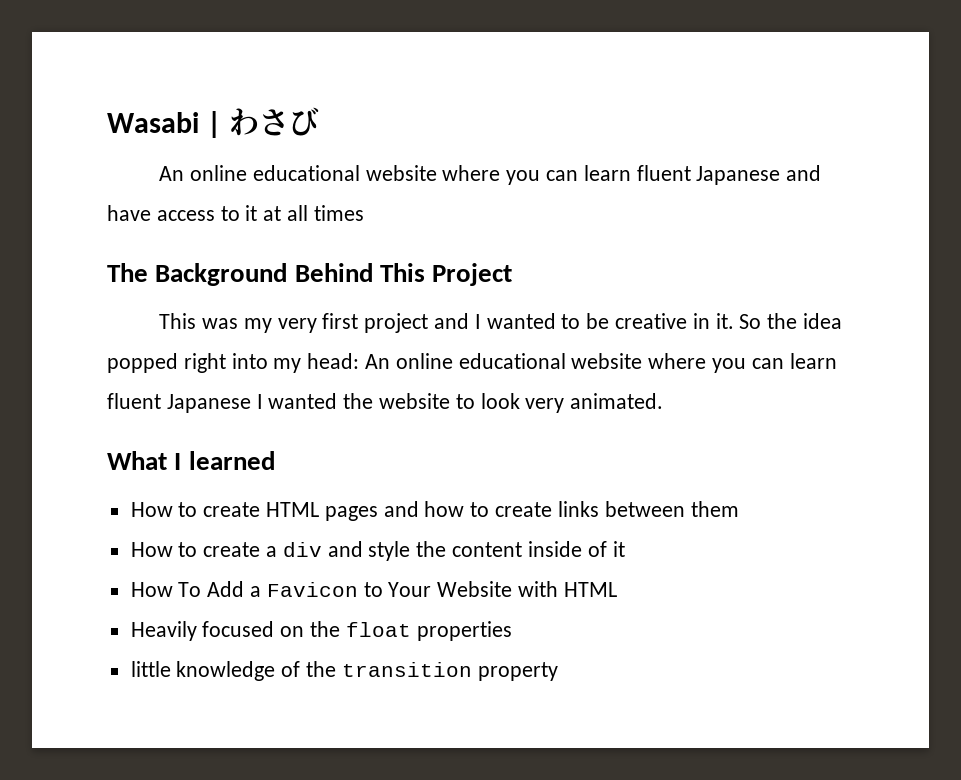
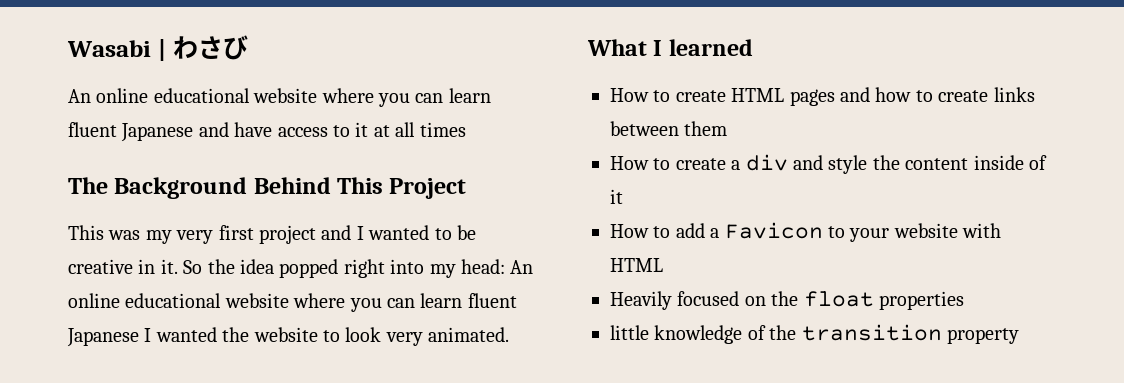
[178,581,245,597] To Add -> [653,223,705,238] to add
[388,581,513,597] Your Website -> [849,223,958,242] your website

